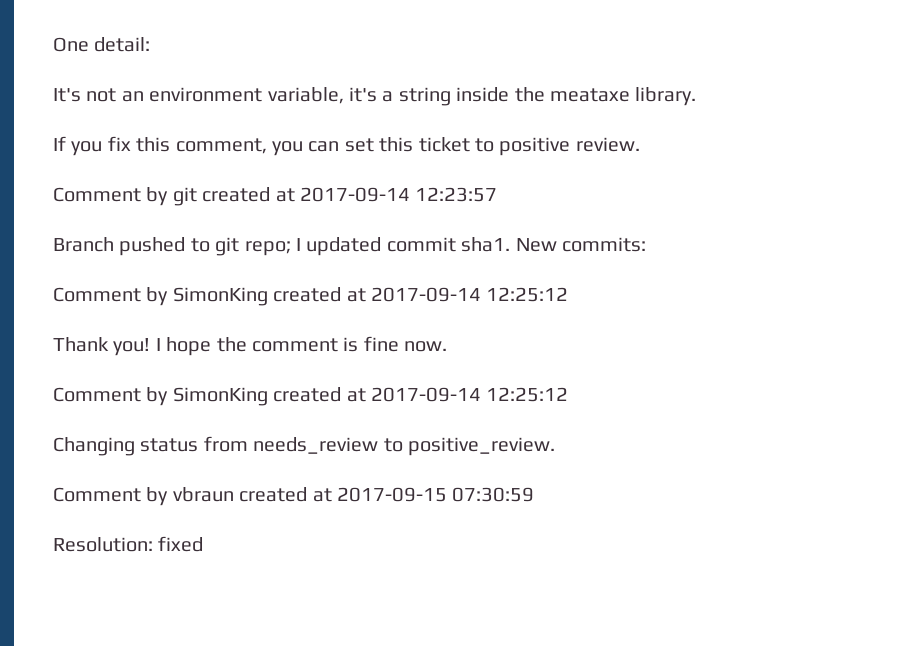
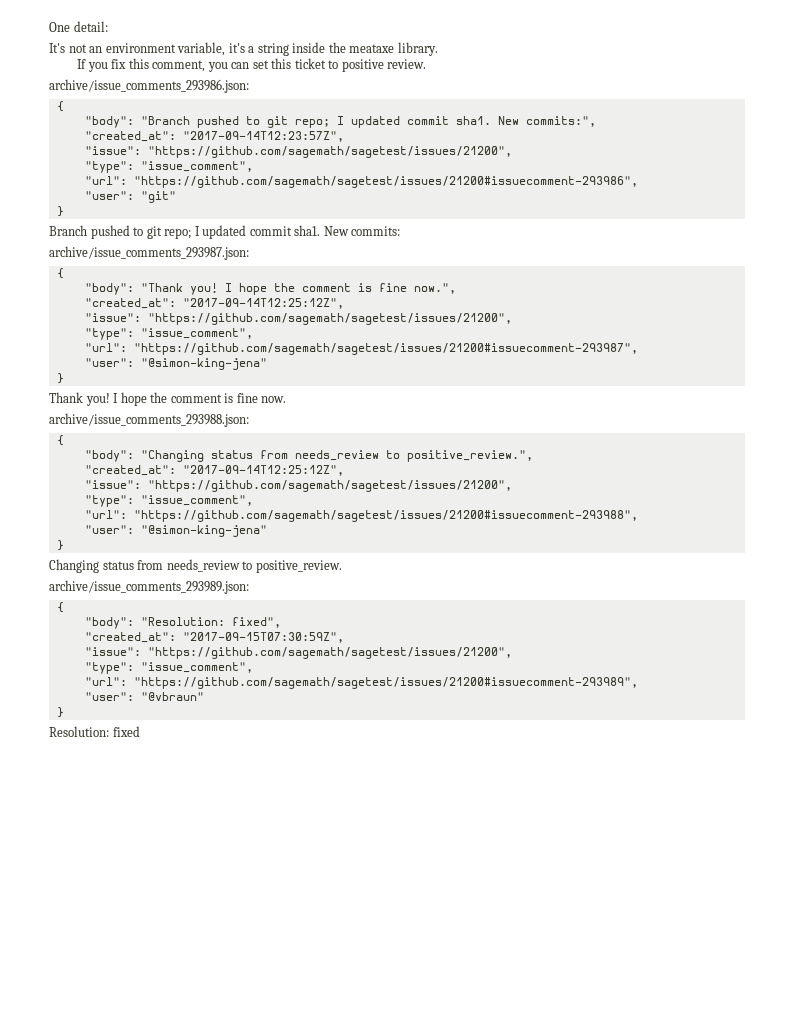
[53,187,498,206] Comment by git created at 2017-09-14 12:23:57 -> [49,79,249,93] [56,101,64,112] [84,116,596,128] [84,131,344,142] [84,146,512,158] [84,161,253,173] [84,176,638,188] [84,191,176,203] [56,206,64,217] archive/issue_comments_293986.json: // { // "body": "Branch pushed to git repo; I updated commit sha1. New commits:", // "created_at": "2017-09-14T12:23:57Z", // "issue": "https://github.com/sagemath/sagetest/issues/21200", // "type": "issue_comment", // "url": "https://github.com/sagemath/sagetest/issues/21200#issuecomment-293986", // "user": "git" // }
[53,287,569,306] Comment by SimonKing created at 2017-09-14 12:25:12 -> [49,246,249,260] [56,268,64,279] [84,283,456,295] [84,298,344,309] [84,313,512,325] [84,328,253,340] [84,343,638,355] [84,358,267,370] [56,373,64,384] archive/issue_comments_293987.json: // { // "body": "Thank you! I hope the comment is fine now.", // "created_at": "2017-09-14T12:25:12Z", // "issue": "https://github.com/sagemath/sagetest/issues/21200", // "type": "issue_comment", // "url": "https://github.com/sagemath/sagetest/issues/21200#issuecomment-293987", // "user": "@simon-king-jena" // }
[53,387,569,406] Comment by SimonKing created at 2017-09-14 12:25:12 -> [49,413,249,427] [56,435,64,446] [84,450,533,462] [84,465,344,476] [84,480,512,492] [84,495,253,507] [84,510,638,522] [84,525,267,537] [56,540,64,551] archive/issue_comments_293988.json: // { // "body": "Changing status from needs_review to positive_review.", // "created_at": "2017-09-14T12:25:12Z", // "issue": "https://github.com/sagemath/sagetest/issues/21200", // "type": "issue_comment", // "url": "https://github.com/sagemath/sagetest/issues/21200#issuecomment-293988", // "user": "@simon-king-jena" // }
[53,487,535,506] Comment by vbraun created at 2017-09-15 07:30:59 -> [49,580,249,594] [56,602,64,613] [84,617,281,629] [84,632,344,643] [84,647,512,659] [84,662,253,674] [84,677,638,689] [84,692,204,701] [56,707,64,718] archive/issue_comments_293989.json: // { // "body": "Resolution: fixed", // "created_at": "2017-09-15T07:30:59Z", // "issue": "https://github.com/sagemath/sagetest/issues/21200", // "type": "issue_comment", // "url": "https://github.com/sagemath/sagetest/issues/21200#issuecomment-293989", // "user": "@vbraun" // }

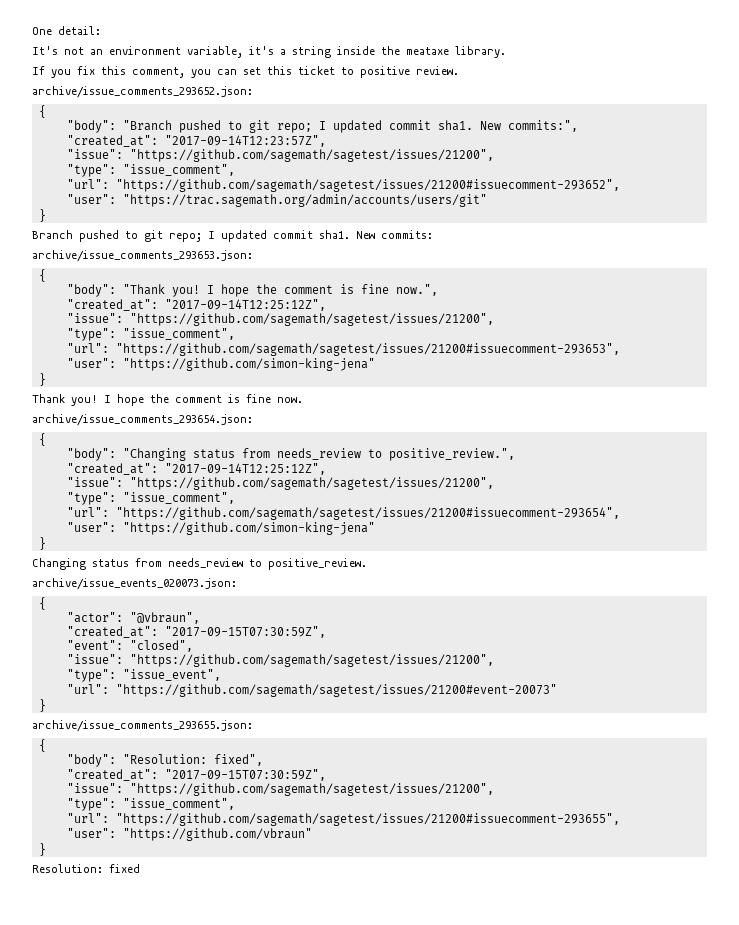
[49,79,249,93] archive/issue_comments_293986.json: -> [32,86,253,98] archive/issue_comments_293652.json:
[133,176,638,188] [84,191,176,203] "https://github.com/sagemath/sagetest/issues/21200#issuecomment-293986", // "user": "git" -> [115,179,620,192] [66,194,487,207] "https://github.com/sagemath/sagetest/issues/21200#issuecomment-293652", // "user": "https://trac.sagemath.org/admin/accounts/users/git"
[49,246,249,260] archive/issue_comments_293987.json: -> [32,250,253,262] archive/issue_comments_293653.json:
[133,343,638,355] [84,358,267,370] "https://github.com/sagemath/sagetest/issues/21200#issuecomment-293987", // "user": "@simon-king-jena" -> [115,343,620,356] [66,358,375,371] "https://github.com/sagemath/sagetest/issues/21200#issuecomment-293653", // "user": "https://github.com/simon-king-jena"
[49,413,249,427] archive/issue_comments_293988.json: -> [32,414,253,426] archive/issue_comments_293654.json:
[133,510,638,522] [84,525,267,537] "https://github.com/sagemath/sagetest/issues/21200#issuecomment-293988", // "user": "@simon-king-jena" -> [115,507,620,520] [66,522,375,535] "https://github.com/sagemath/sagetest/issues/21200#issuecomment-293654", // "user": "https://github.com/simon-king-jena"
[49,580,249,594] archive/issue_comments_293989.json: -> [32,578,237,590] [38,597,46,610] [66,612,200,624] [66,626,326,638] [66,640,193,652] [66,654,494,667] [66,669,221,682] [66,684,557,697] [38,699,46,712] [32,720,253,732] archive/issue_events_020073.json: // { // "actor": "@vbraun", // "created_at": "2017-09-15T07:30:59Z", // "event": "closed", // "issue": "https://github.com/sagemath/sagetest/issues/21200", // "type": "issue_event", // "url": "https://github.com/sagemath/sagetest/issues/21200#event-20073" // } // archive/issue_comments_293655.json:
[133,677,638,689] [84,692,204,701] "https://github.com/sagemath/sagetest/issues/21200#issuecomment-293989", // "user": "@vbraun" -> [115,813,620,826] [66,828,312,841] "https://github.com/sagemath/sagetest/issues/21200#issuecomment-293655", // "user": "https://github.com/vbraun"

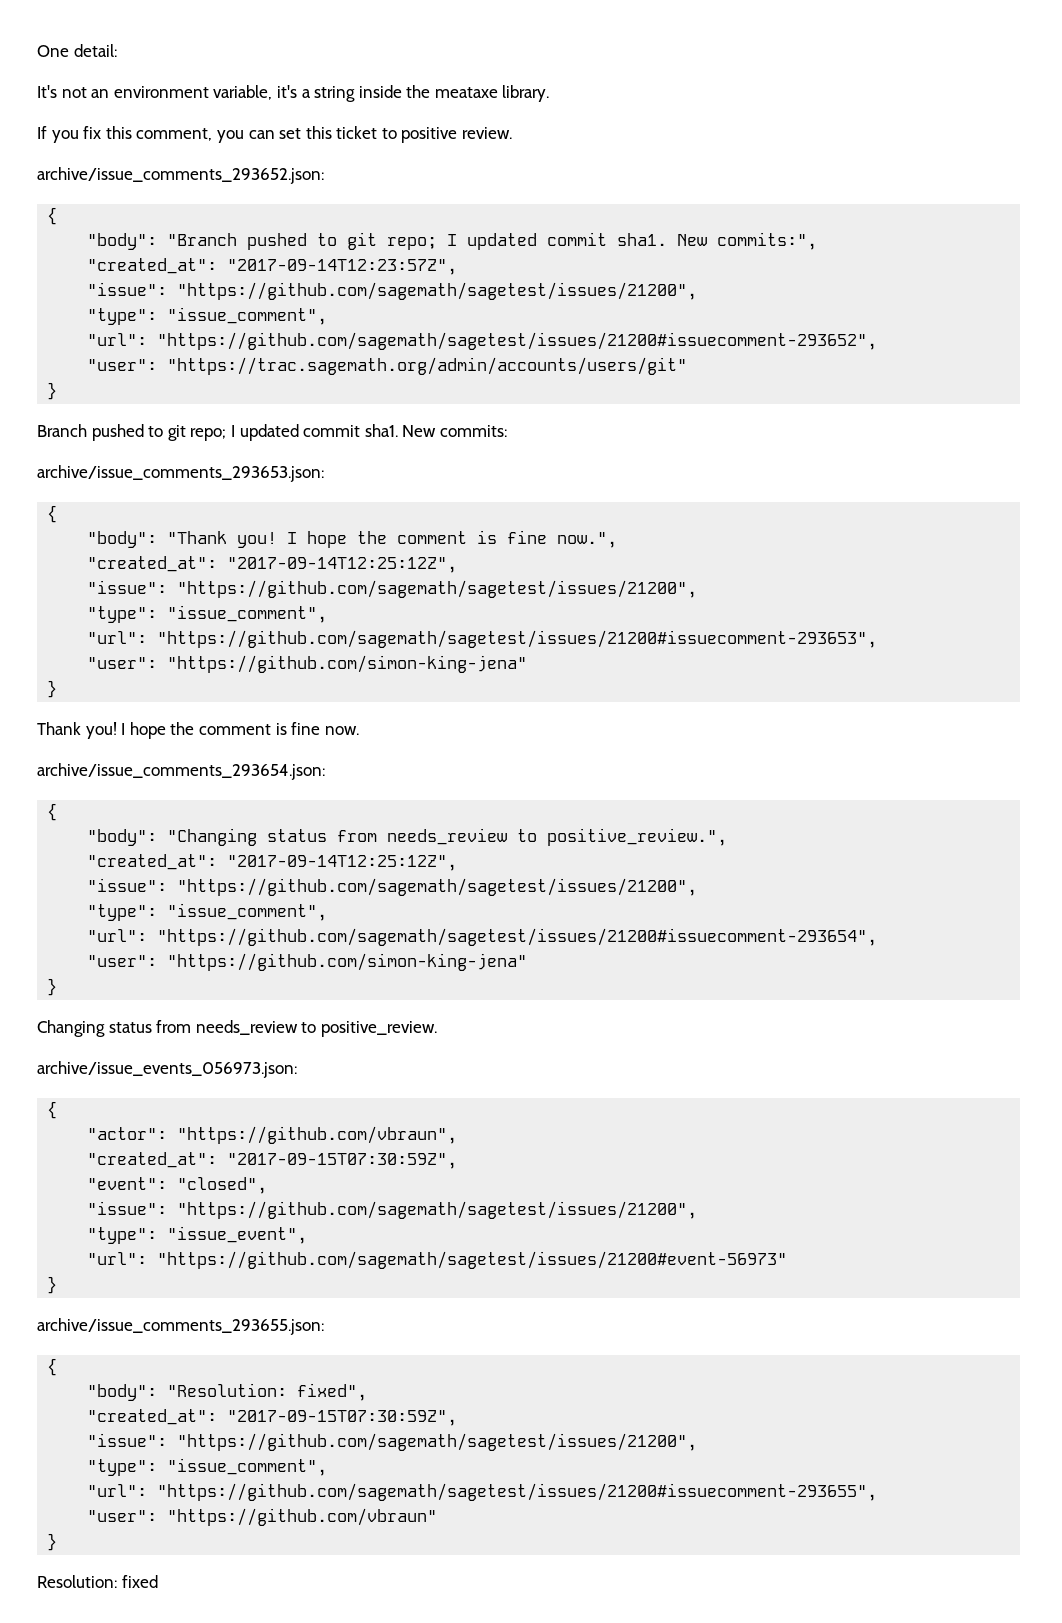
[32,578,237,590] archive/issue_events_020073.json: -> [37,1061,297,1078] archive/issue_events_056973.json:
[129,612,200,624] "@vbraun", -> [177,1126,458,1144] "https://github.com/vbraun",
[115,684,557,697] "https://github.com/sagemath/sagetest/issues/21200#event-20073" -> [157,1251,788,1269] "https://github.com/sagemath/sagetest/issues/21200#event-56973"

